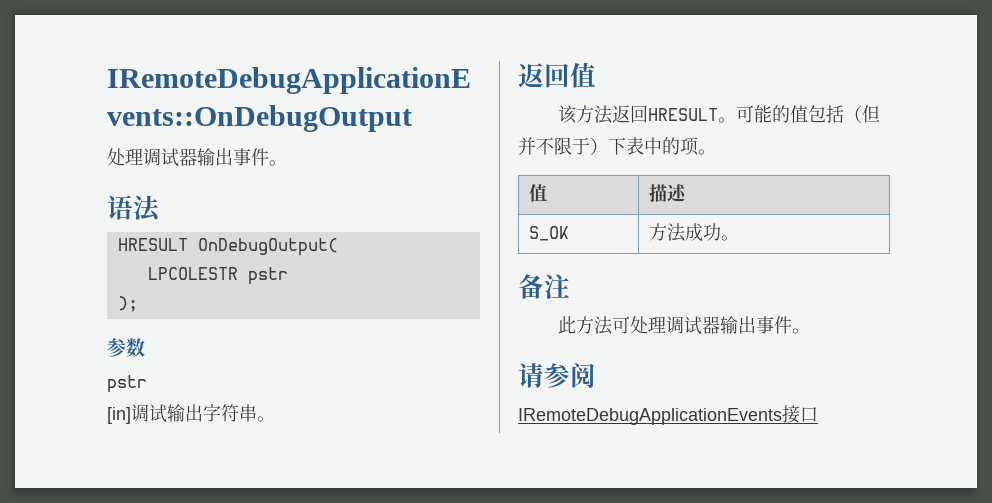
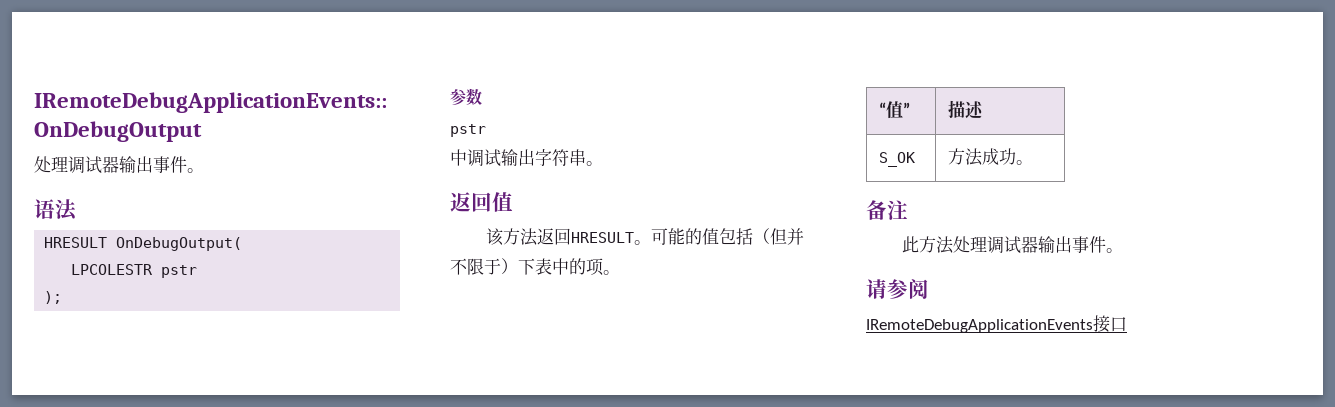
[107,407,131,424] [in] -> [450,149,467,166] 中
[529,184,548,202] 值 -> [878,101,910,119] “值”
[612,316,631,334] 可 -> (955, 245) none

